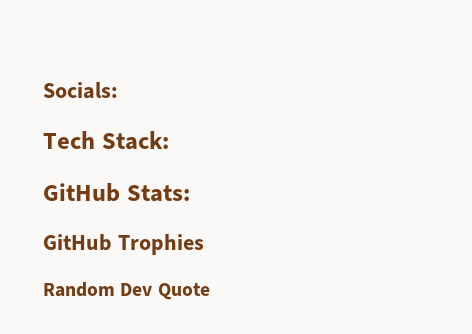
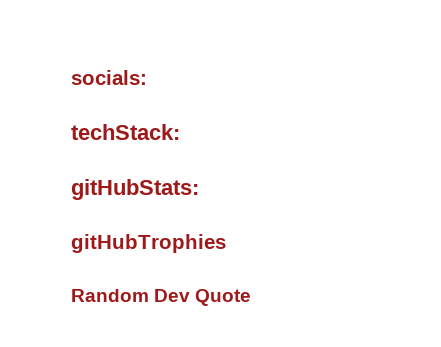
[43,82,118,99] [43,131,169,150] [43,183,190,202] [43,234,204,255] Socials: // Tech Stack: // GitHub Stats: // GitHub Trophies -> [71,70,147,85] [71,124,180,140] [71,179,199,200] [71,234,226,253] socials: // techStack: // gitHubStats: // gitHubTrophies

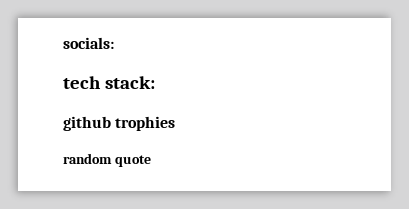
[71,124,180,140] [71,179,199,200] [71,234,226,253] [71,289,252,306] techStack: // gitHubStats: // gitHubTrophies // Random Dev Quote -> [63,76,155,89] [63,116,176,131] [63,153,151,167] tech stack: // github trophies // random quote

